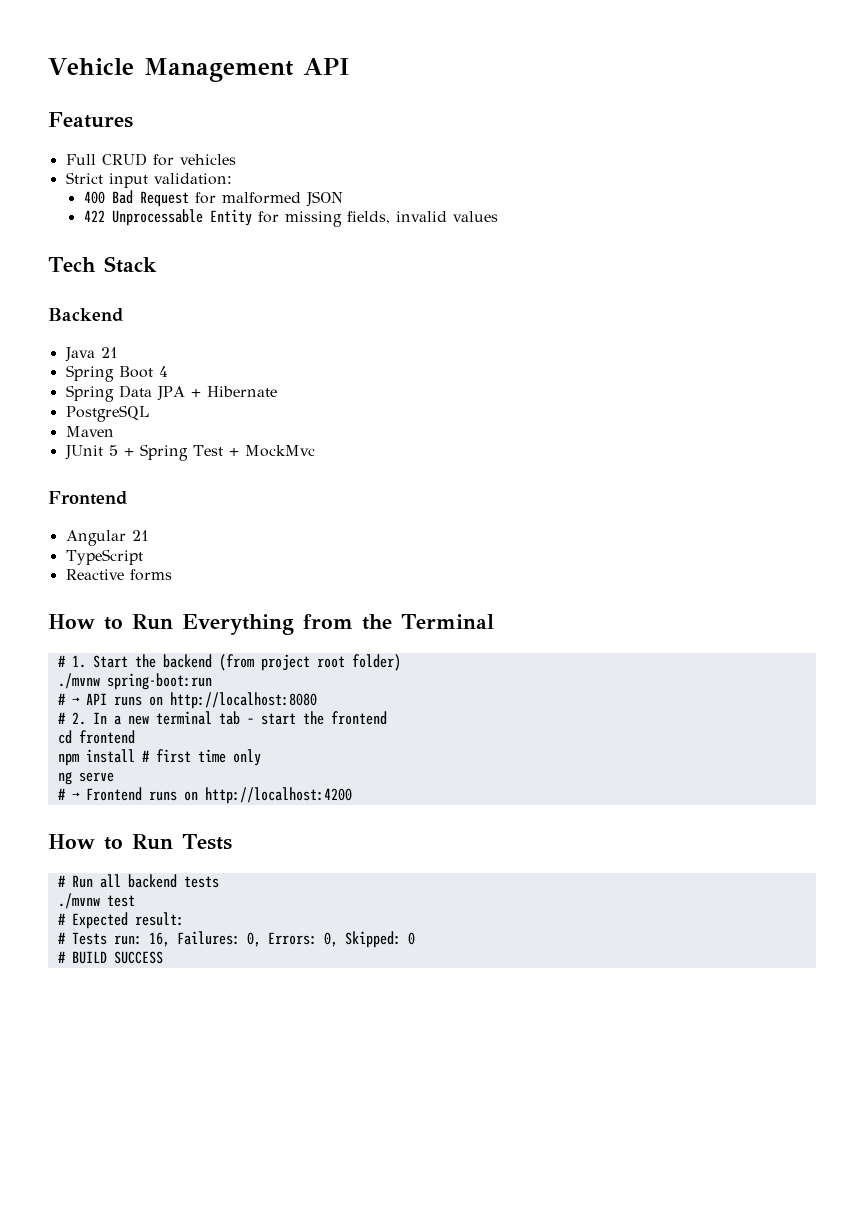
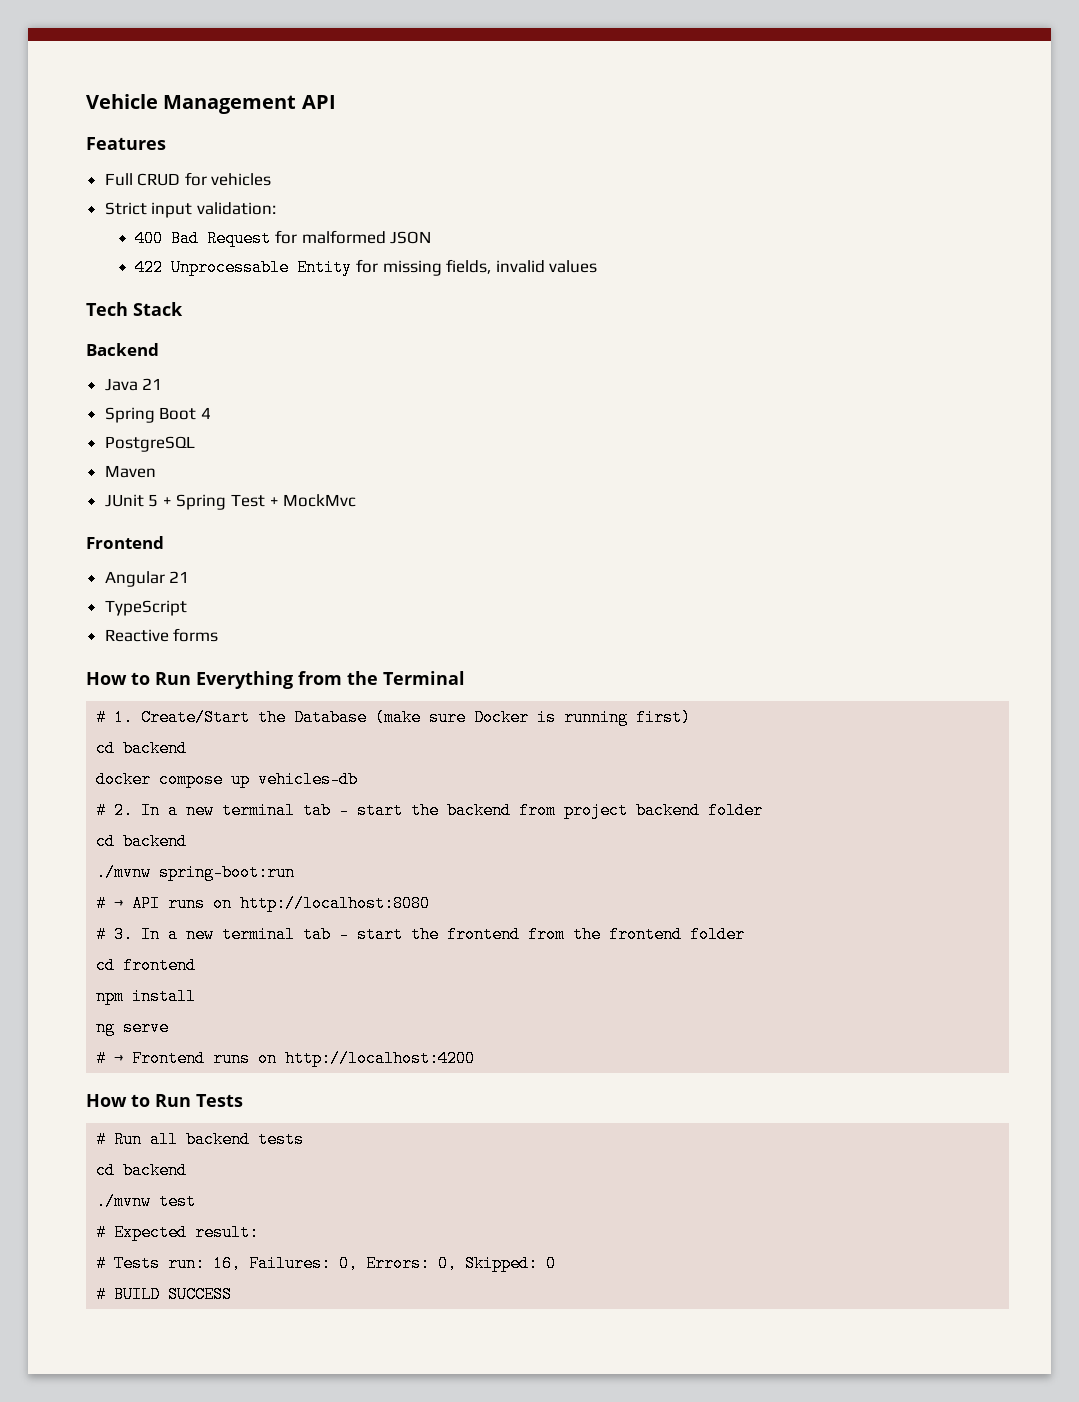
[65,385,277,402] // Spring Data JPA + Hibernate -> (211, 413) none
[92,654,401,671] Start the backend (from project root folder) -> [141,709,692,726] [96,740,188,757] [96,771,359,788] [96,802,764,819] [96,833,188,850] Create/Start the Database (make sure Docker is running first) // cd backend // docker compose up vehicles-db // # 2. In a new terminal tab - start the backend from project backend folder // cd backend
[71,712,86,725] 2. -> [114,926,134,943] 3.
(387, 718) none -> [528,926,746,943] from the frontend folder
[141,749,261,766] # first time only -> (197, 996) none
(219, 882) none -> [96,1162,188,1179] // cd backend

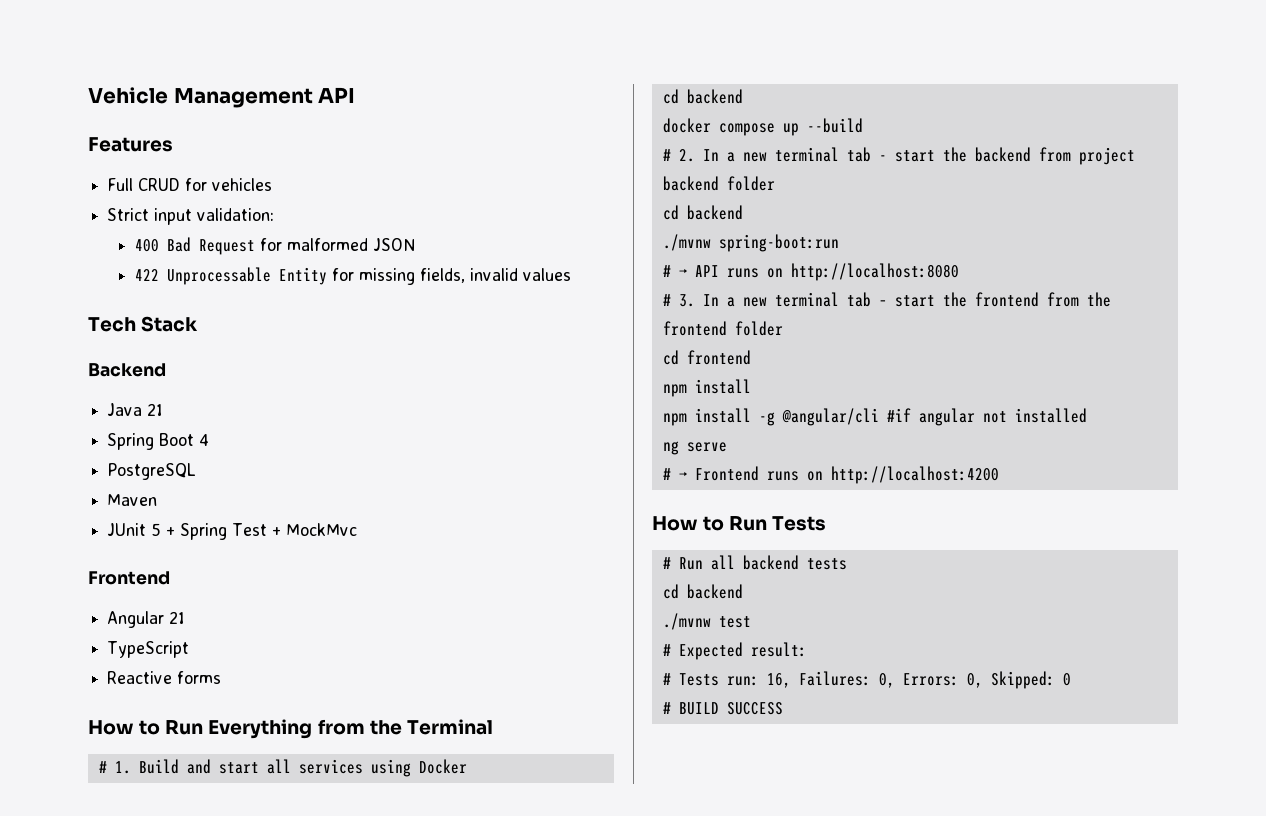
[141,709,692,726] Create/Start the Database (make sure Docker is running first) -> [138,759,467,777] Build and start all services using Docker
[258,771,359,788] vehicles-db -> [806,118,863,133] --build
(197, 996) none -> [662,408,1087,426] // npm install -g @angular/cli #if angular not installed

